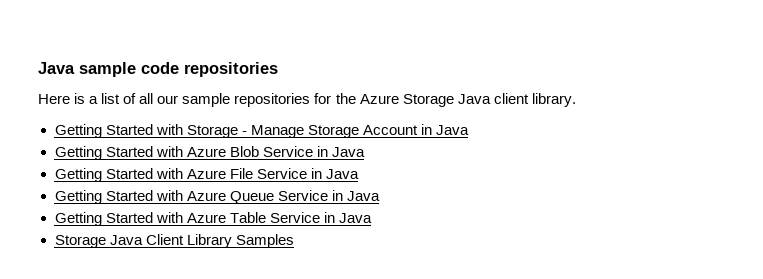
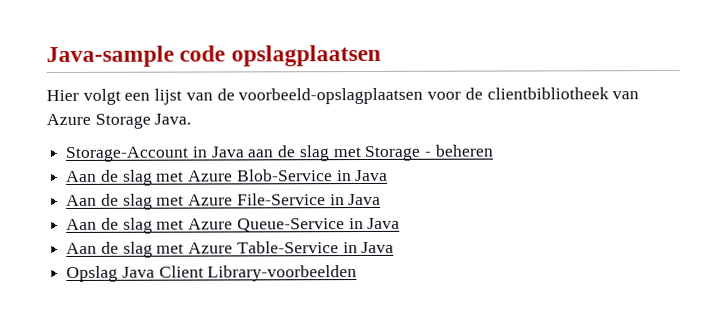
[38,62,278,77] [38,93,576,107] [54,124,469,138] [54,146,365,160] [54,168,359,182] [54,190,380,204] [54,212,372,226] [54,234,294,248] Java sample code repositories // Here is a list of all our sample repositories for the Azure Storage Java client library. // Getting Started with Storage - Manage Storage Account in Java // Getting Started with Azure Blob Service in Java // Getting Started with Azure File Service in Java // Getting Started with Azure Queue Service in Java // Getting Started with Azure Table Service in Java // Storage Java Client Library Samples -> [46,44,381,68] [46,87,640,105] [46,113,192,129] [65,144,493,162] [66,169,389,186] [66,193,382,210] [66,217,401,234] [66,241,395,258] [66,265,358,282] Java-sample code opslagplaatsen // Hier volgt een lijst van de voorbeeld-opslagplaatsen voor de clientbibliotheek van Azure Storage Java. // Storage-Account in Java aan de slag met Storage - beheren // Aan de slag met Azure Blob-Service in Java // Aan de slag met Azure File-Service in Java // Aan de slag met Azure Queue-Service in Java // Aan de slag met Azure Table-Service in Java // Opslag Java Client Library-voorbeelden

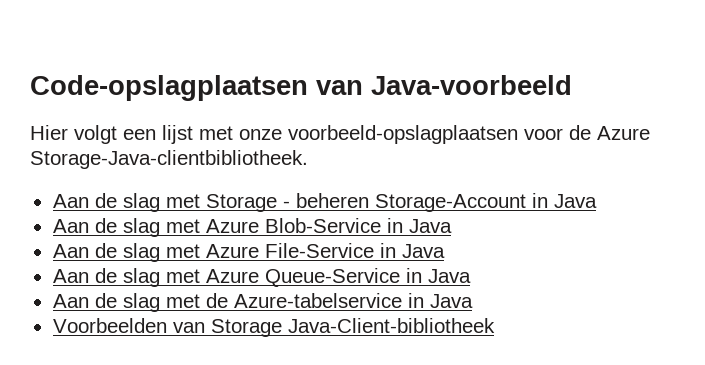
[46,44,381,68] Java-sample code opslagplaatsen -> [30,75,572,101] Code-opslagplaatsen van Java-voorbeeld
[185,88,235,101] van de -> [199,126,282,140] met onze
[486,87,640,100] [46,113,192,129] [65,146,274,162] clientbibliotheek van Azure Storage Java. // Storage-Account in Java aan -> [597,126,650,140] [30,150,308,169] [52,194,89,208] Azure Storage-Java-clientbibliotheek. // Aan
(493, 150) none -> [374,193,597,212] Storage-Account in Java
[188,241,395,254] [66,265,358,282] Azure Table-Service in Java // Opslag Java Client Library-voorbeelden -> [205,293,473,308] [52,318,495,337] de Azure-tabelservice in Java // Voorbeelden van Storage Java-Client-bibliotheek

